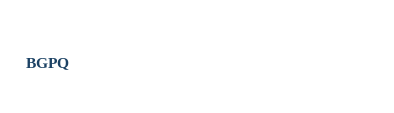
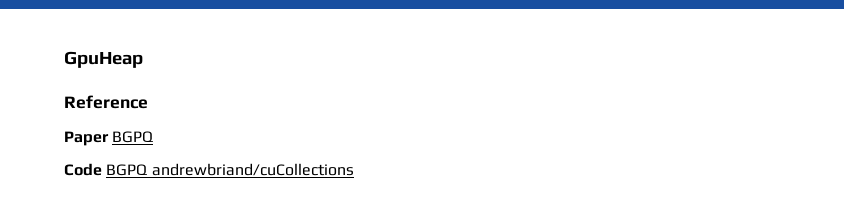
[26,58,69,70] BGPQ -> [64,51,143,68] [64,95,148,109] [64,131,154,146] [64,163,354,176] GpuHeap // Reference // Paper BGPQ // Code BGPQ andrewbriand/cuCollections

